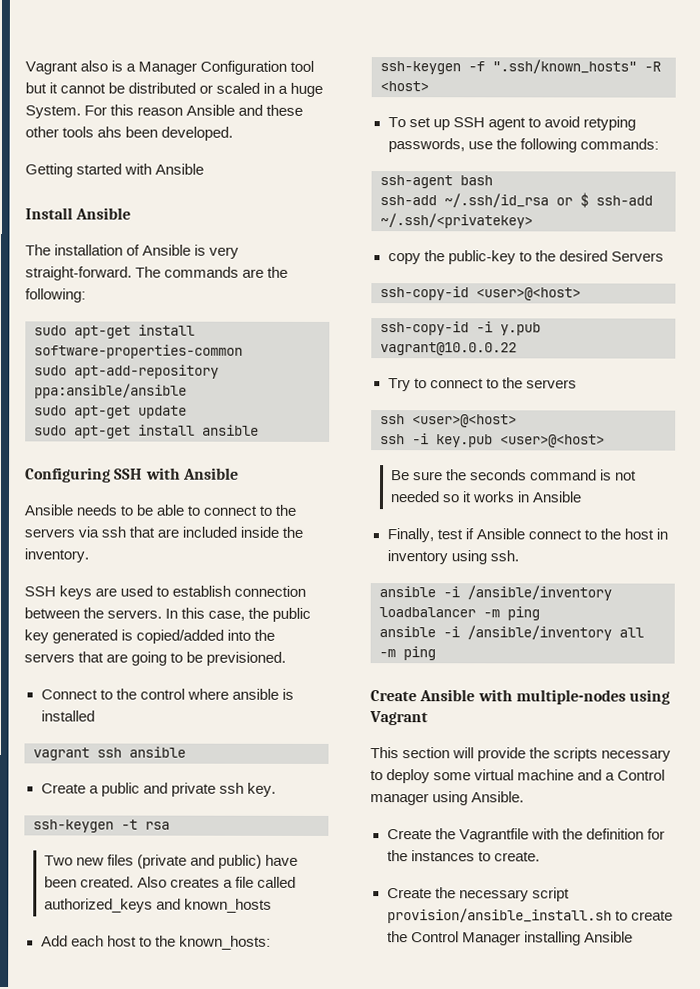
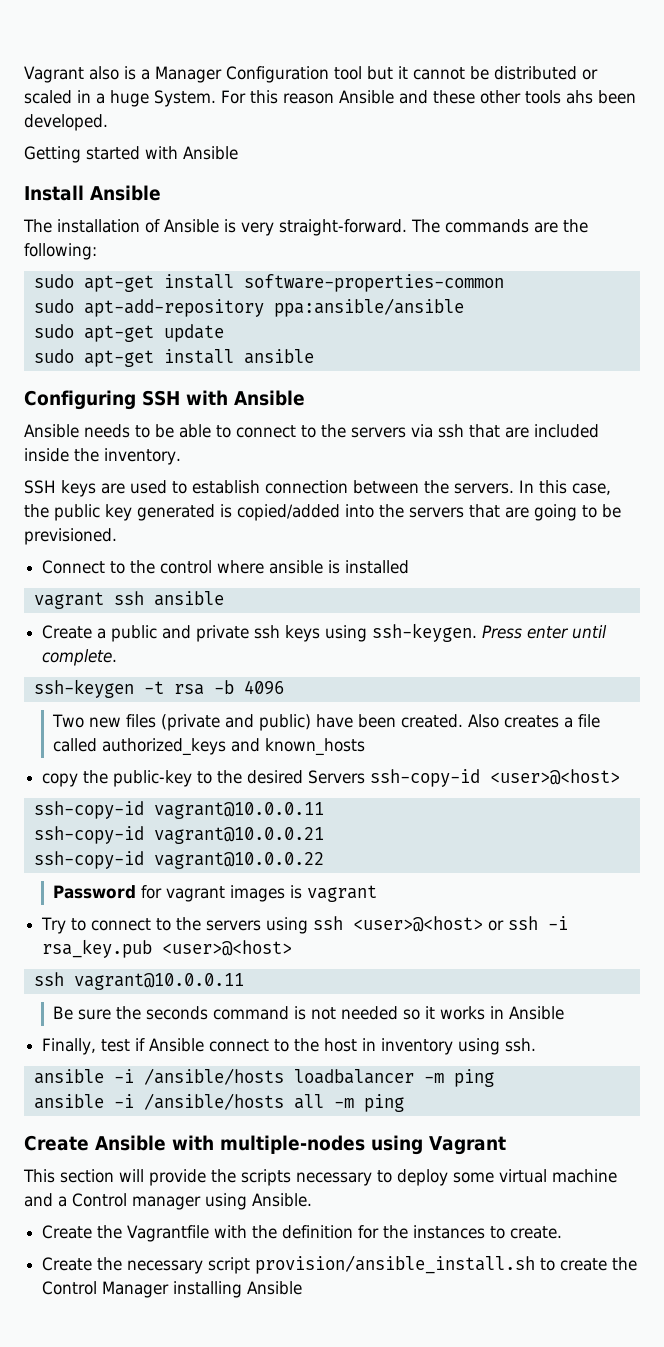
[246,782,276,797] key. -> [285,623,608,642] [42,649,118,666] keys using ssh-keygen. Press enter until complete.
(170, 825) none -> [213,680,284,695] -b 4096
[40,935,271,950] [380,59,661,75] [380,81,429,92] [387,116,636,131] [387,138,659,153] [380,175,493,189] [380,192,653,208] [380,213,533,229] // Add each host to the known_hosts: // ssh-keygen -f ".ssh/known_hosts" -R <host> // To set up SSH agent to avoid retyping passwords, use the following commands: // ssh-agent bash // ssh-add ~/.ssh/id_rsa or $ ssh-add ~/.ssh/<privatekey> -> (365, 747) none
(664, 256) // -> (366, 777) none
[476,321,541,336] [380,342,517,356] -i y.pub vagrant@10.0.0.22 -> [153,802,324,819] [33,826,324,844] [33,851,324,869] [52,885,377,902] vagrant@10.0.0.11 // ssh-copy-id vagrant@10.0.0.21 // ssh-copy-id vagrant@10.0.0.22 // Password for vagrant images is vagrant
(577, 384) // -> [266,917,309,934] using
[380,433,605,448] // ssh -i key.pub <user>@<host> -> [488,916,569,931] [42,939,293,958] [33,972,244,990] or ssh -i rsa_key.pub <user>@<host> // ssh vagrant@10.0.0.11
[467,585,612,601] /ansible/inventory -> [143,1068,284,1085] /ansible/hosts
[467,625,612,641] /ansible/inventory -> [143,1093,284,1110] /ansible/hosts

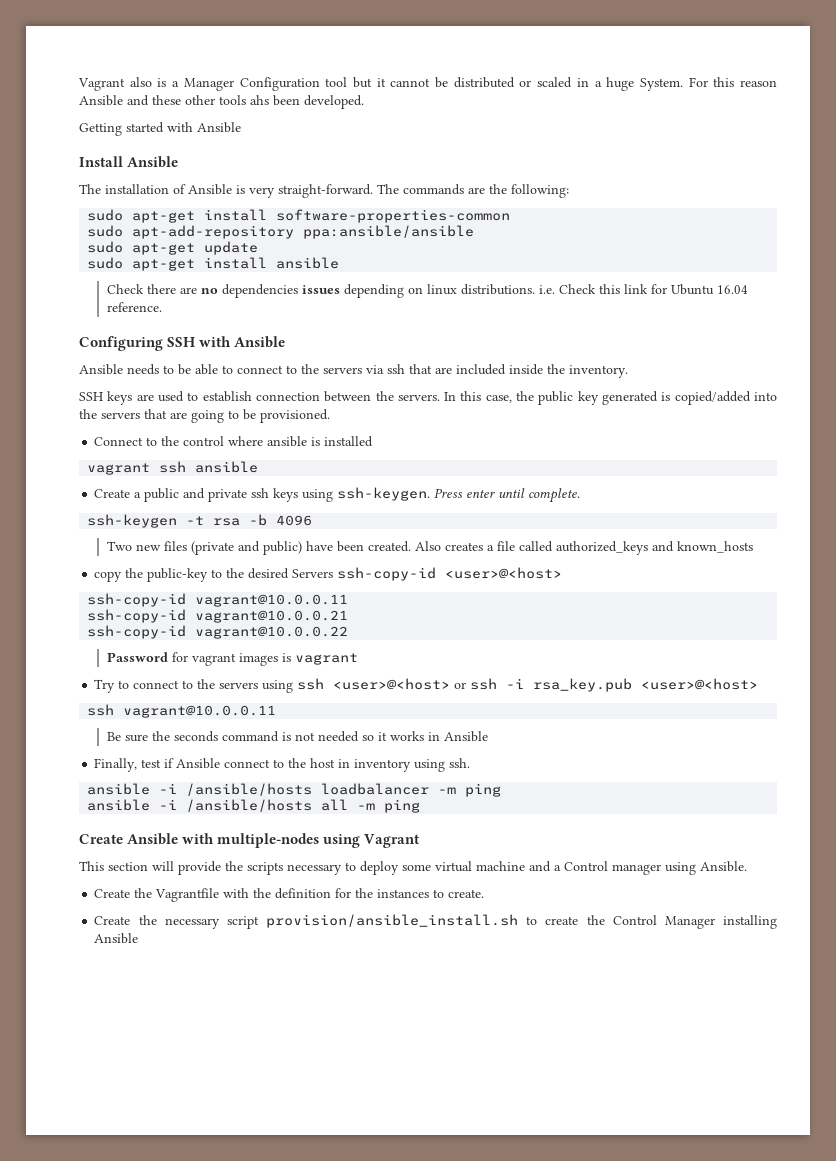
(314, 356) none -> [106,284,748,298] [106,302,162,312] // Check there are no dependencies issues depending on linux distributions. i.e. Check this link for Ubuntu 16.04 reference.
[24,528,117,545] previsioned. -> [260,409,330,423] provisioned.

